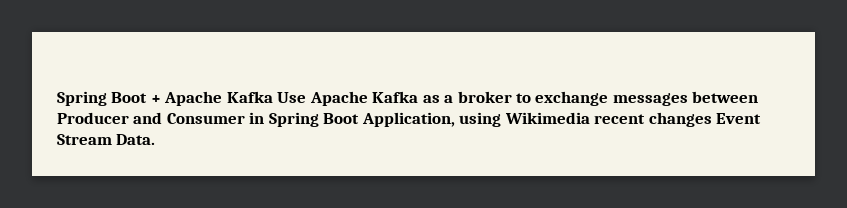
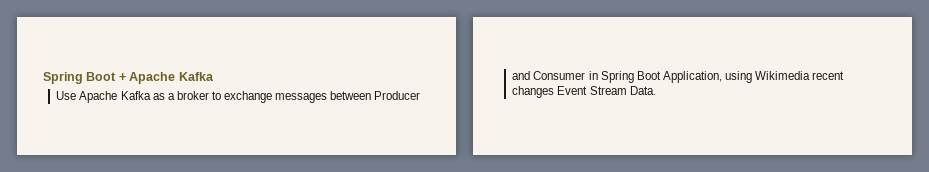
(273, 97) none -> (214, 76) //

